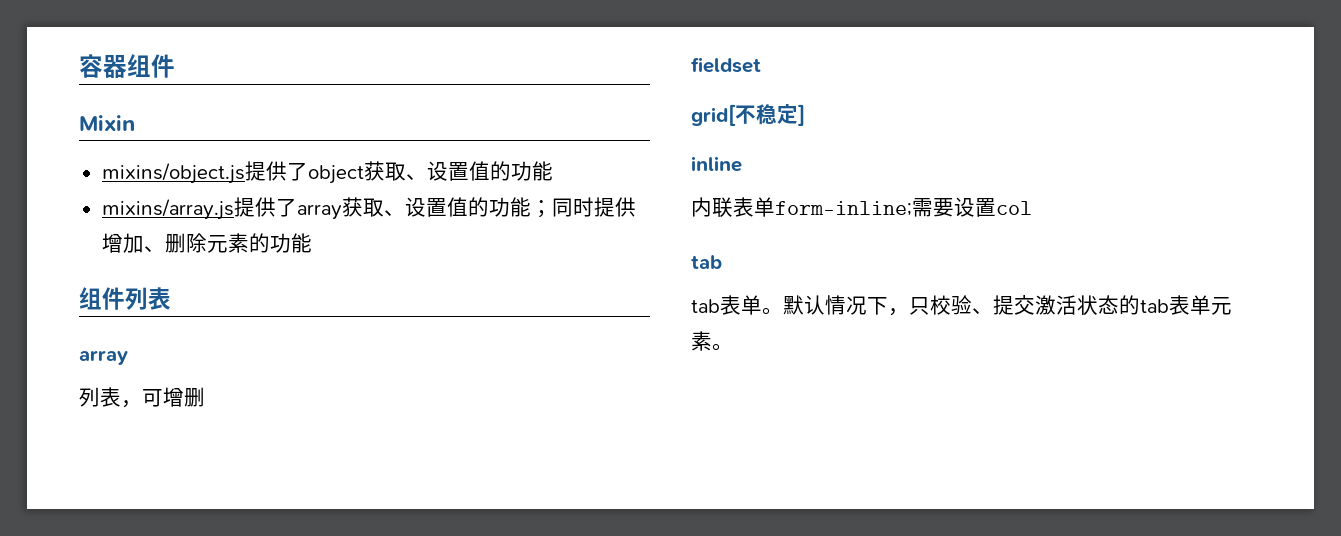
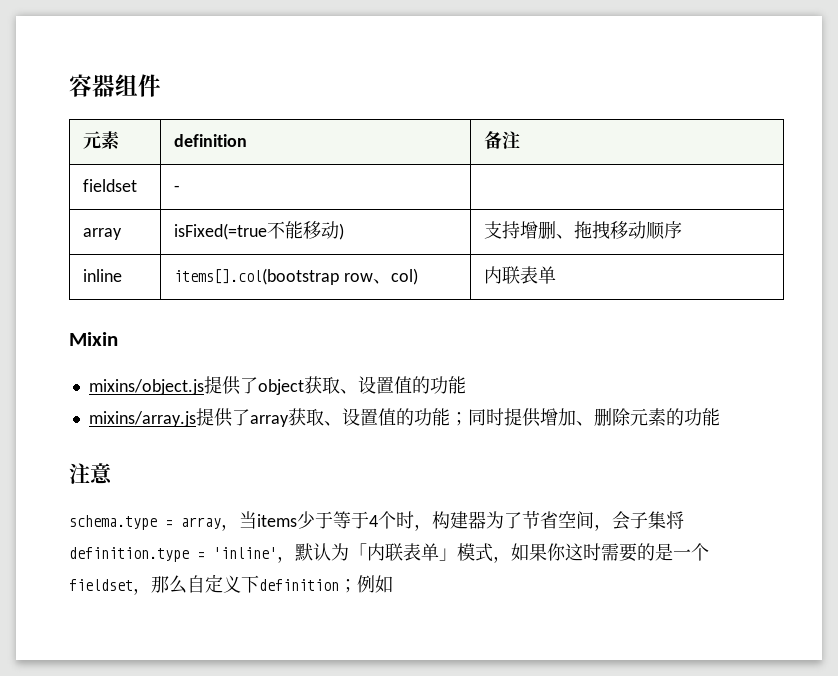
(175, 66) none -> [82,131,120,150] [173,134,247,147] [483,131,520,149] [82,179,137,192] [173,185,180,192] [82,228,122,240] [173,221,344,240] [483,221,682,240] [82,269,122,282] [173,268,418,285] [483,266,556,284] // 元素 | definition | 备注 // fieldset | - | // array | isFixed(=true不能移动) | 支持增删、拖拽移动顺序 // inline | items[].col(bootstrap row、col) | 内联表单
[79,287,171,310] [79,350,128,365] [79,387,205,408] [691,57,761,73] [691,104,805,126] [691,156,742,172] [691,197,1032,218] [691,255,722,269] [691,295,1232,316] [691,331,733,351] 组件列表 // array // 列表，可增删 // fieldset // grid[不稳定] // inline // 内联表单form-inline;需要设置col // tab // tab表单。默认情况下，只校验、提交激活状态的tab表单元素。 -> [69,463,112,484] [69,511,684,531] [69,543,709,563] [69,574,393,595] 注意 // schema.type = array，当items少于等于4个时，构建器为了节省空间，会子集将definition.type = 'inline'，默认为「内联表单」模式，如果你这时需要的是一个fieldset，那么自定义下definition；例如

